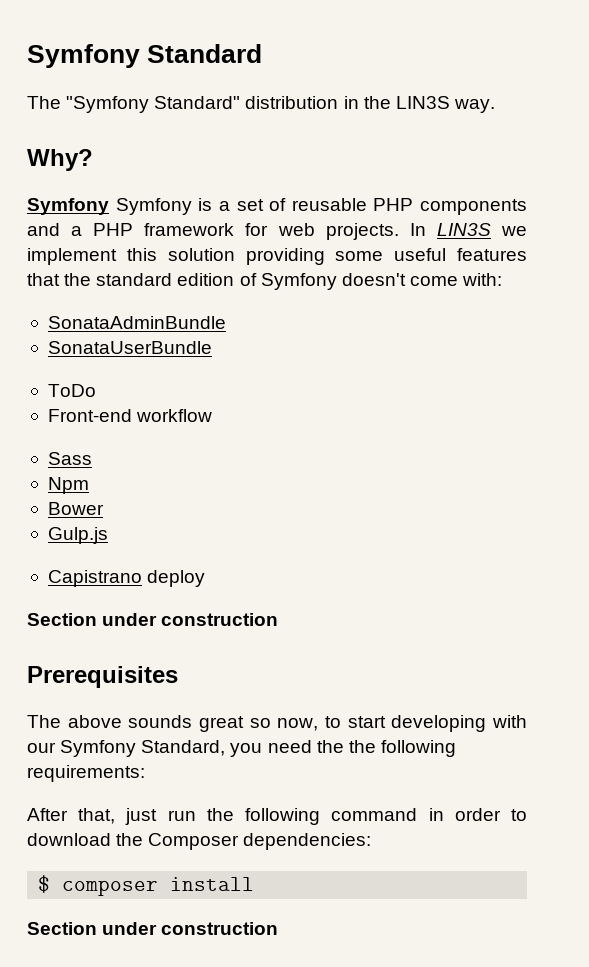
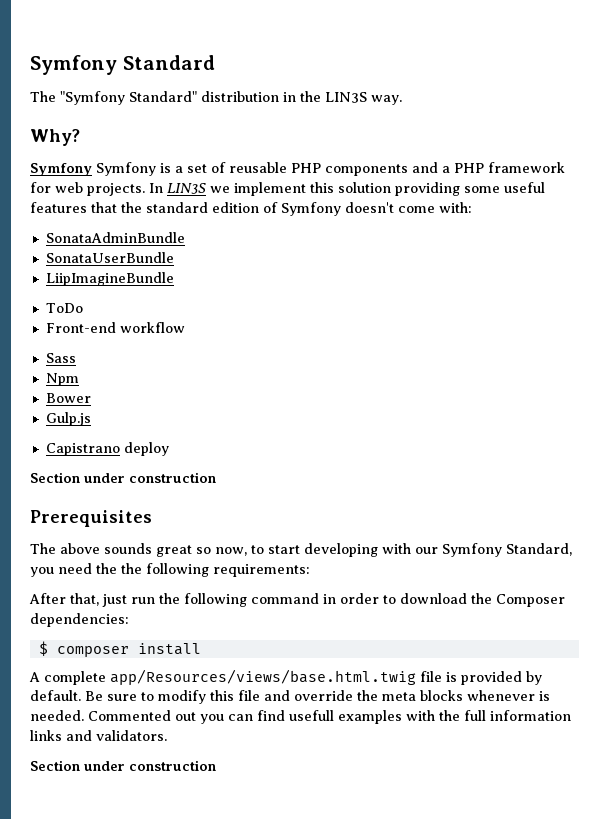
(212, 347) none -> [45,272,174,286] // LiipImagineBundle
(255, 884) none -> [29,669,542,685] [30,690,550,704] [30,710,571,724] [30,730,167,741] // A complete app/Resources/views/base.html.twig file is provided by default. Be sure to modify this file and override the meta blocks whenever is needed. Commented out you can find usefull examples with the full information links and validators.

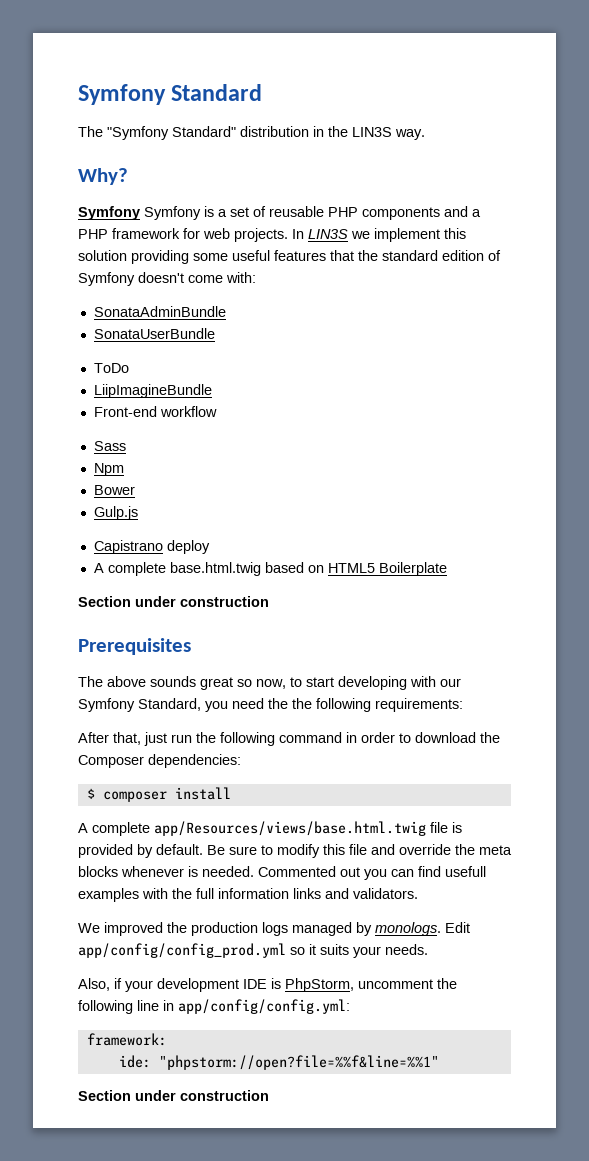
(174, 257) none -> [93,363,129,373] // ToDo
[45,303,83,313] // ToDo -> (212, 391) none
(169, 449) none -> [93,562,447,576] // A complete base.html.twig based on HTML5 Boilerplate
(167, 735) none -> [78,922,470,936] [78,943,428,958] [78,978,457,992] [78,999,350,1014] [86,1033,167,1046] [118,1055,439,1070] // We improved the production logs managed by monologs. Edit app/config/config_prod.yml so it suits your needs. // Also, if your development IDE is PhpStorm, uncomment the following line in app/config/config.yml: // framework: // ide: "phpstorm://open?file=%%f&line=%%1"

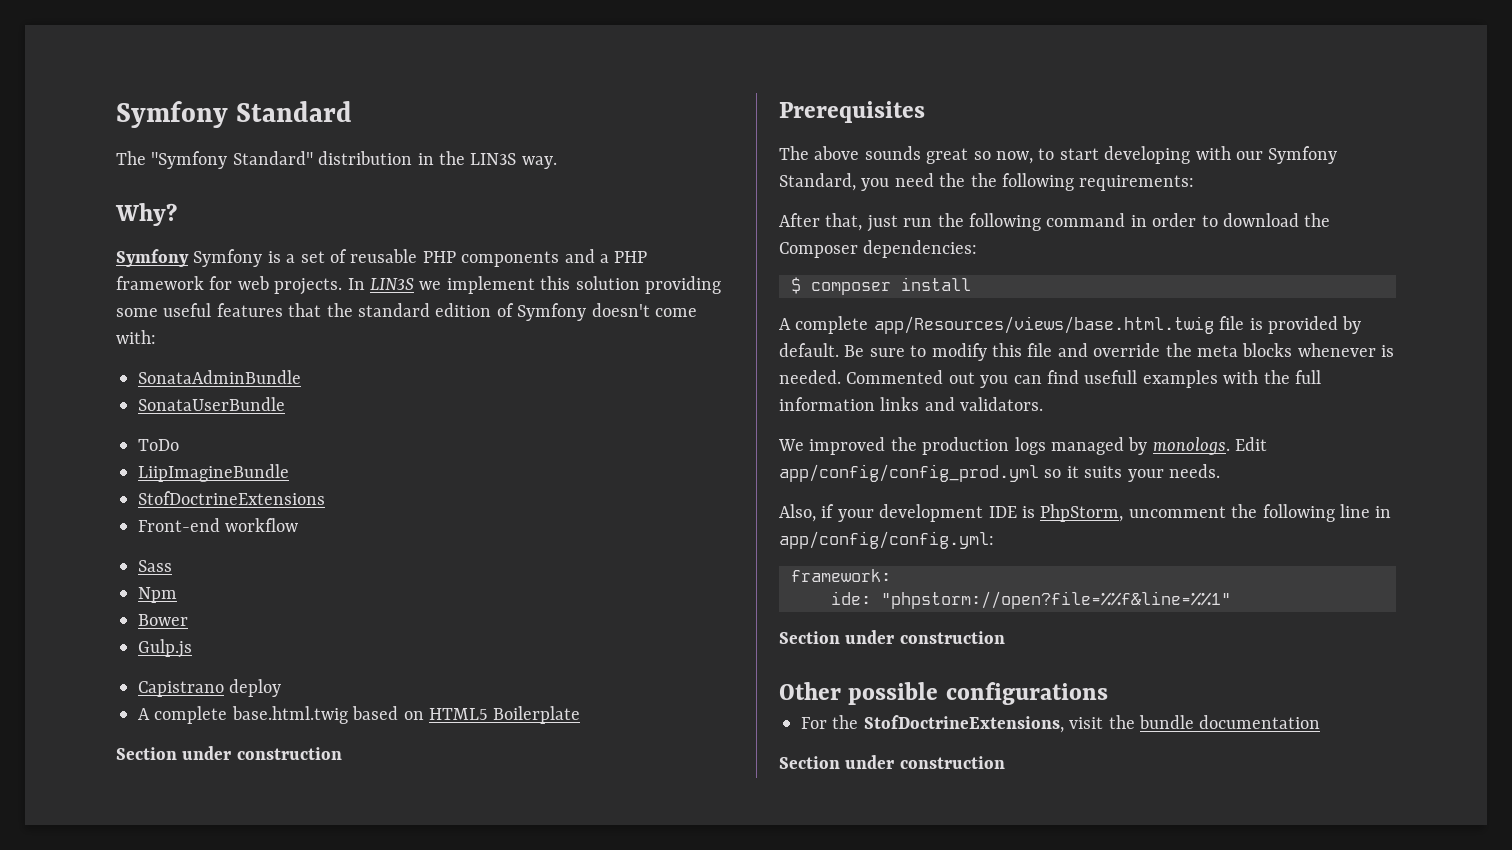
(212, 391) none -> [138,491,325,505] // StofDoctrineExtensions
(269, 1095) none -> [779,682,1108,705] [801,715,1321,733] [779,755,1005,769] // Other possible configurations // For the StofDoctrineExtensions, visit the bundle documentation // Section under construction

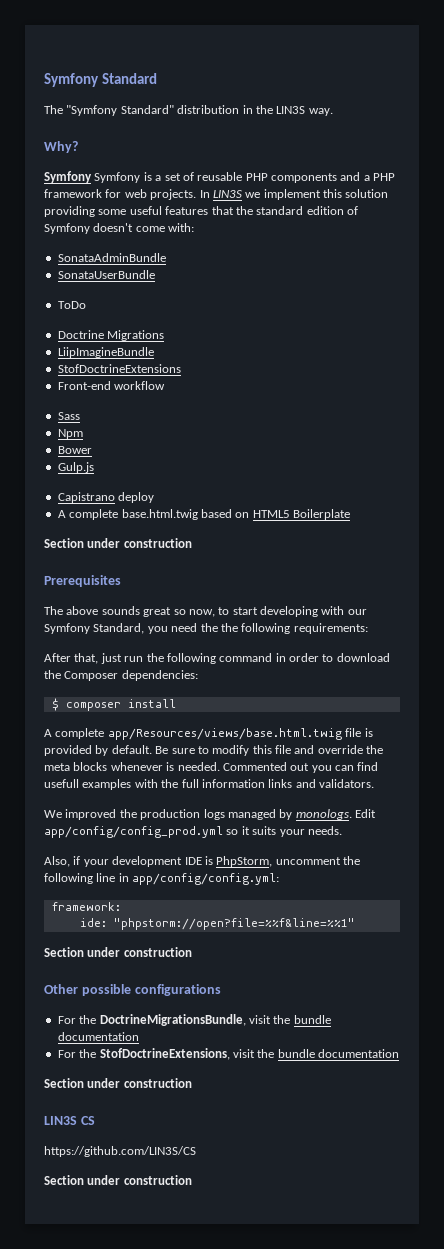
(179, 445) none -> [57,330,165,341] // Doctrine Migrations
(1108, 693) none -> [57,1014,331,1026] [57,1032,139,1041] // For the DoctrineMigrationsBundle, visit the bundle documentation
(1005, 762) none -> [44,1116,95,1125] [44,1146,196,1157] [44,1175,192,1185] // LIN3S CS // https://github.com/LIN3S/CS // Section under construction

